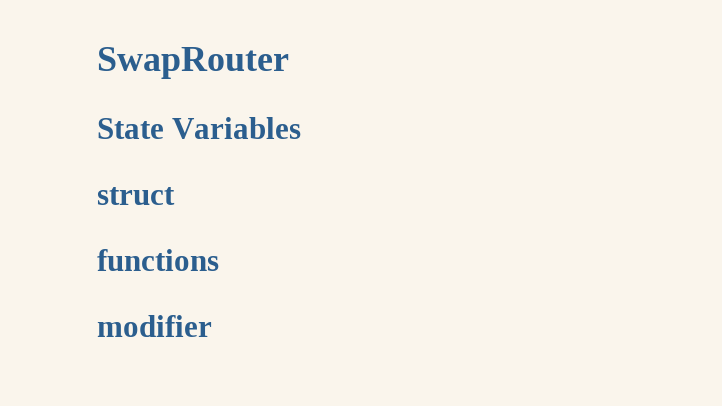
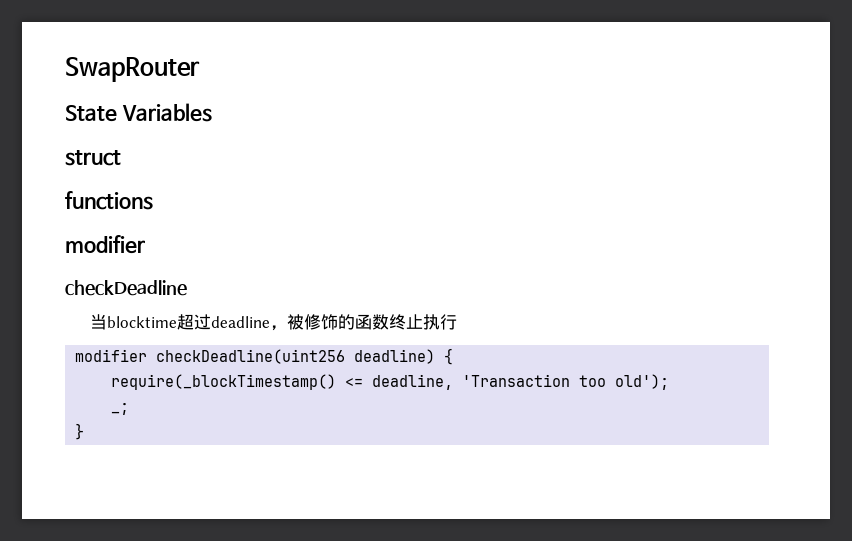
(212, 326) none -> [65,280,187,296] [90,314,458,331] [75,348,454,365] [111,374,670,390] [111,403,130,415] [75,423,85,440] // checkDeadline // 当blocktime超过deadline，被修饰的函数终止执行 // modifier checkDeadline(uint256 deadline) { // require(_blockTimestamp() <= deadline, 'Transaction too old'); // _; // }

